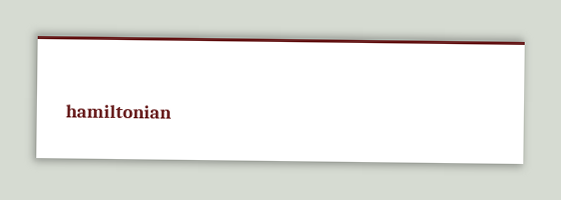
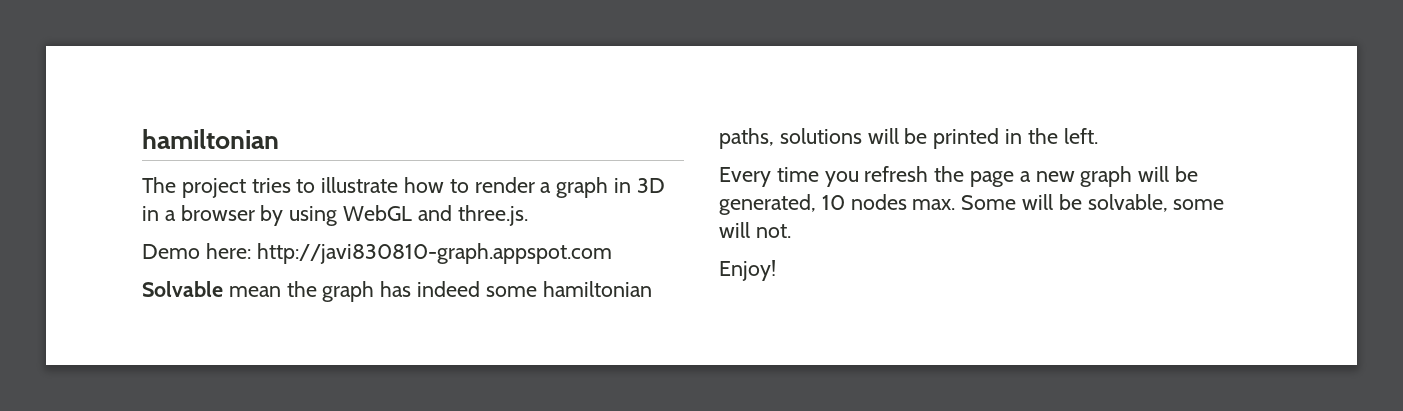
[65,104,172,119] hamiltonian -> [142,129,279,149] [142,177,665,198] [142,205,528,226] [142,243,612,264] [142,281,652,302] [719,128,1098,149] [719,166,1199,187] [719,194,1225,215] [719,222,791,238] [719,260,776,281] hamiltonian // The project tries to illustrate how to render a graph in 3D in a browser by using WebGL and three.js. // Demo here: http://javi830810-graph.appspot.com // Solvable mean the graph has indeed some hamiltonian paths, solutions will be printed in the left. // Every time you refresh the page a new graph will be generated, 10 nodes max. Some will be solvable, some will not. // Enjoy!

